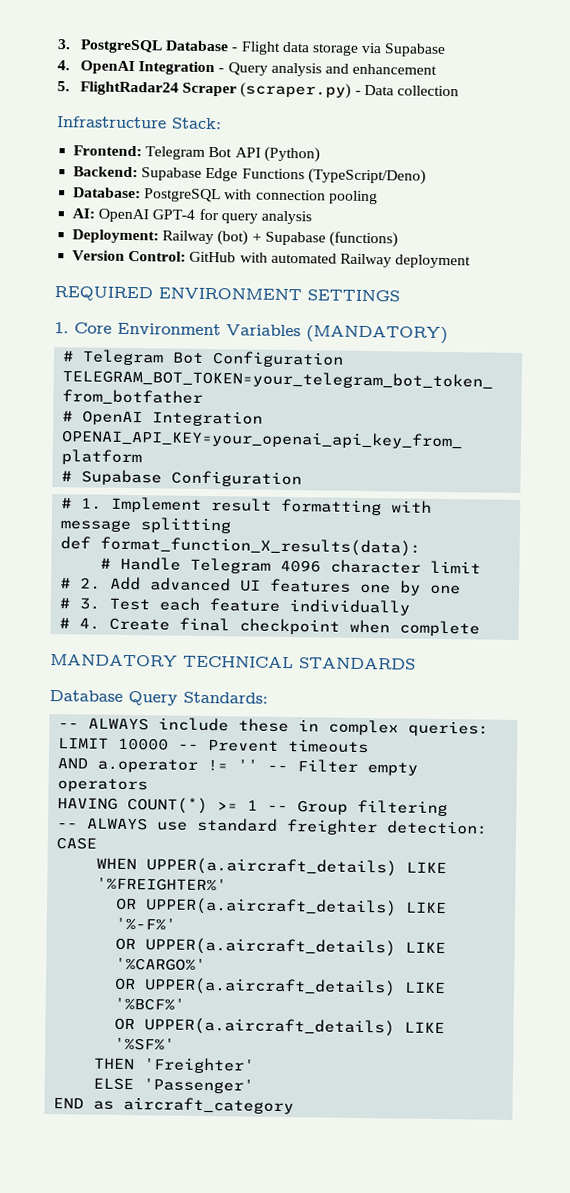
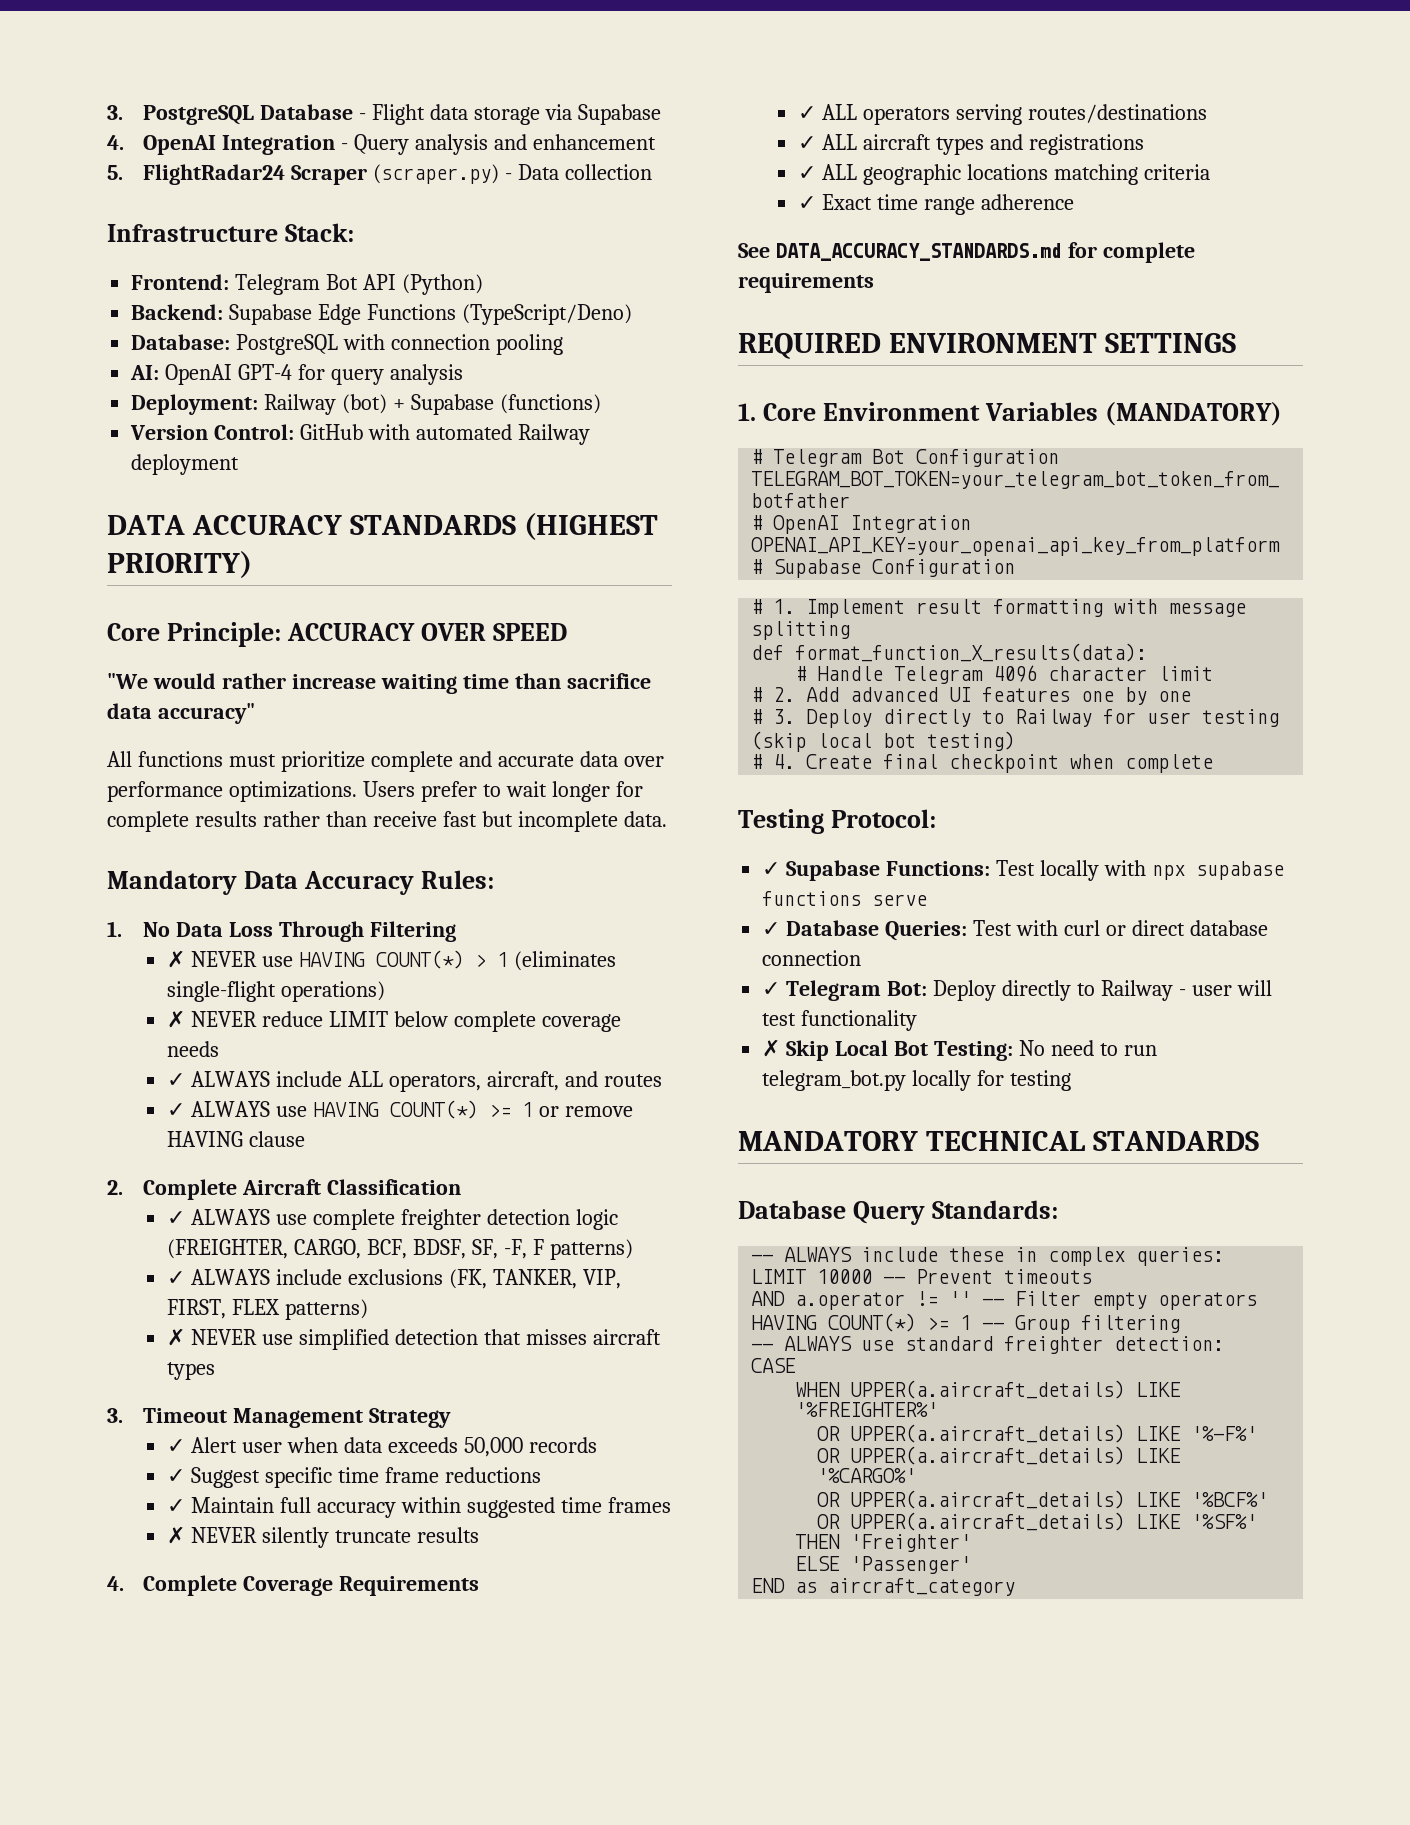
(472, 261) none -> [107,513,658,540] [107,551,252,578] [107,622,567,647] [107,673,651,694] [107,703,255,724] [107,751,664,772] [107,781,643,802] [107,811,667,832] [107,870,494,895] [107,921,456,942] [167,950,616,971] [167,981,386,1002] [167,1010,621,1032] [167,1041,220,1057] [167,1071,662,1092] [167,1100,633,1119] [167,1131,306,1147] [107,1179,461,1200] [167,1209,618,1230] [167,1239,633,1260] [167,1269,621,1289] [167,1299,369,1320] [167,1328,661,1350] [167,1362,216,1380] [107,1408,451,1428] [167,1437,597,1457] [167,1467,541,1488] [167,1497,671,1518] [167,1526,479,1548] [107,1575,479,1596] [798,104,1207,125] [798,134,1144,155] [798,164,1210,185] [798,194,1074,215] [738,242,1195,263] [738,273,874,293] // DATA ACCURACY STANDARDS (HIGHEST PRIORITY) // Core Principle: ACCURACY OVER SPEED // "We would rather increase waiting time than sacrifice data accuracy" // All functions must prioritize complete and accurate data over performance optimizations. Users prefer to wait longer for complete results rather than receive fast but incomplete data. // Mandatory Data Accuracy Rules: // 1. No Data Loss Through Filtering // ✗ NEVER use HAVING COUNT(*) > 1 (eliminates single-flight operations) // ✗ NEVER reduce LIMIT below complete coverage needs // ✓ ALWAYS include ALL operators, aircraft, and routes // ✓ ALWAYS use HAVING COUNT(*) >= 1 or remove HAVING clause // 2. Complete Aircraft Classification // ✓ ALWAYS use complete freighter detection logic (FREIGHTER, CARGO, BCF, BDSF, SF, -F, F patterns) // ✓ ALWAYS include exclusions (FK, TANKER, VIP, FIRST, FLEX patterns) // ✗ NEVER use simplified detection that misses aircraft types // 3. Timeout Management Strategy // ✓ Alert user when data exceeds 50,000 records // ✓ Suggest specific time frame reductions // ✓ Maintain full accuracy within suggested time frames // ✗ NEVER silently truncate results // 4. Complete Coverage Requirements // ✓ ALL operators serving routes/destinations // ✓ ALL aircraft types and registrations // ✓ ALL geographic locations matching criteria // ✓ Exact time range adherence // See DATA_ACCURACY_STANDARDS.md for complete requirements
[109,597,411,616] Test each feature individually -> [806,709,1280,728] [751,731,1016,752] Deploy directly to Railway for user testing (skip local bot testing)
(481, 628) none -> [738,809,936,834] [762,860,1284,881] [762,891,928,906] [762,920,1268,941] [762,950,862,966] [762,980,1272,1001] [762,1010,918,1031] [762,1039,1157,1061] [762,1070,1072,1091] // Testing Protocol: // ✓ Supabase Functions: Test locally with npx supabase functions serve // ✓ Database Queries: Test with curl or direct database connection // ✓ Telegram Bot: Deploy directly to Railway - user will test functionality // ✗ Skip Local Bot Testing: No need to run telegram_bot.py locally for testing

